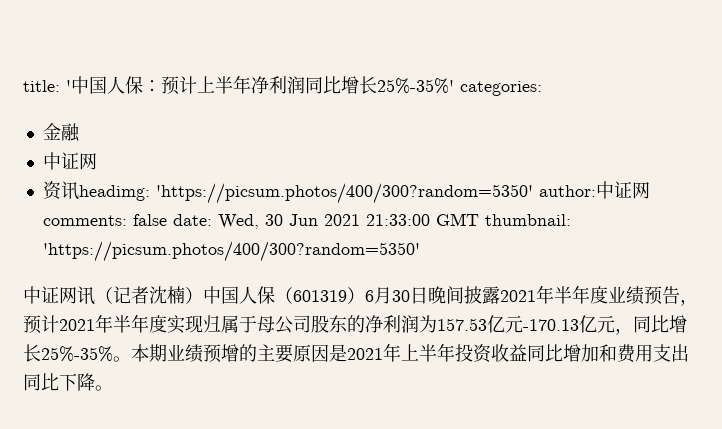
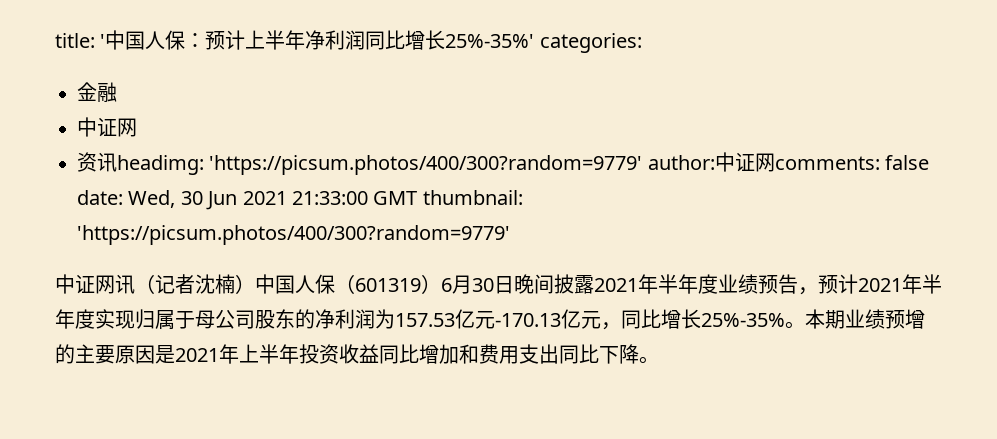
[155,183,533,204] 'https://picsum.photos/400/300?random=5350' -> [209,155,643,175] 'https://picsum.photos/400/300?random=9779'
[42,241,420,262] 'https://picsum.photos/400/300?random=5350' -> [77,225,510,245] 'https://picsum.photos/400/300?random=9779'

